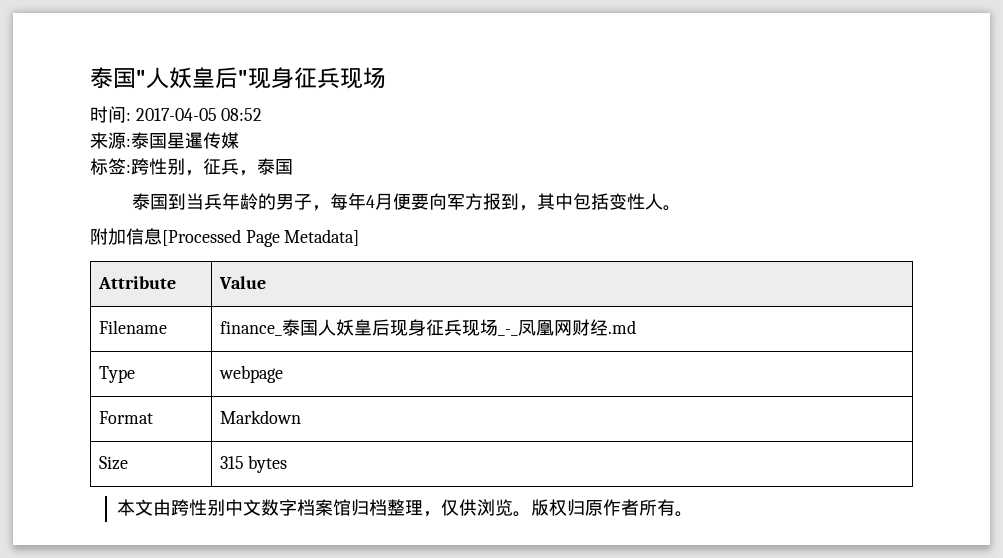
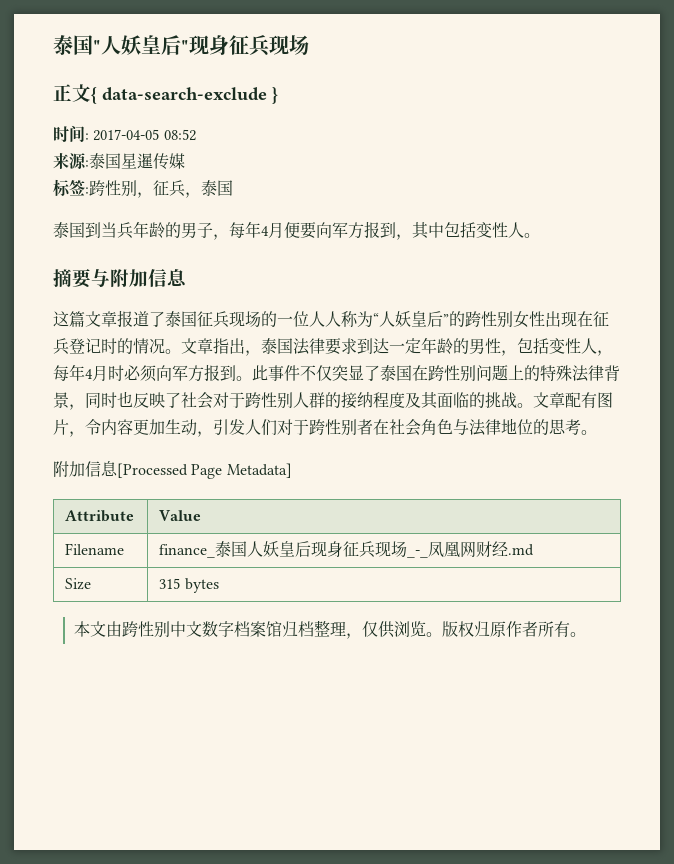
(386, 78) none -> [53,84,278,104] // 正文{ data-search-exclude }
(681, 208) none -> [53,269,187,288] [53,310,609,328] [53,337,613,356] [53,364,620,382] [53,391,613,410] [53,418,597,437] // 摘要与附加信息 // 这篇文章报道了泰国征兵现场的一位人人称为“人妖皇后”的跨性别女性出现在征兵登记时的情况。文章指出，泰国法律要求到达一定年龄的男性，包括变性人，每年4月时必须向军方报到。此事件不仅突显了泰国在跨性别问题上的特殊法律背景，同时也反映了社会对于跨性别人群的接纳程度及其面临的挑战。文章配有图片，令内容更加生动，引发人们对于跨性别者在社会角色与法律地位的思考。
[98,366,135,383] [218,365,283,383] [98,411,153,424] [219,410,301,424] // Type | webpage // Format | Markdown -> (535, 550) none

